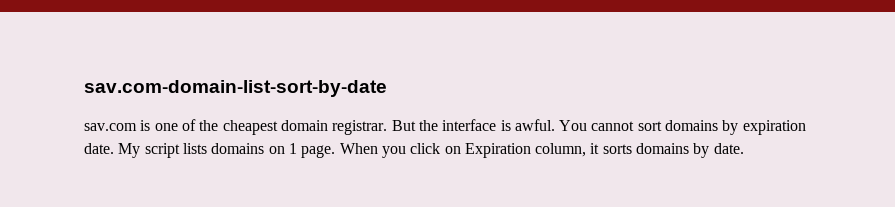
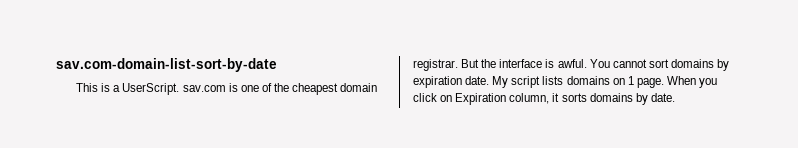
(387, 88) none -> [76,83,180,95] This is a UserScript.

